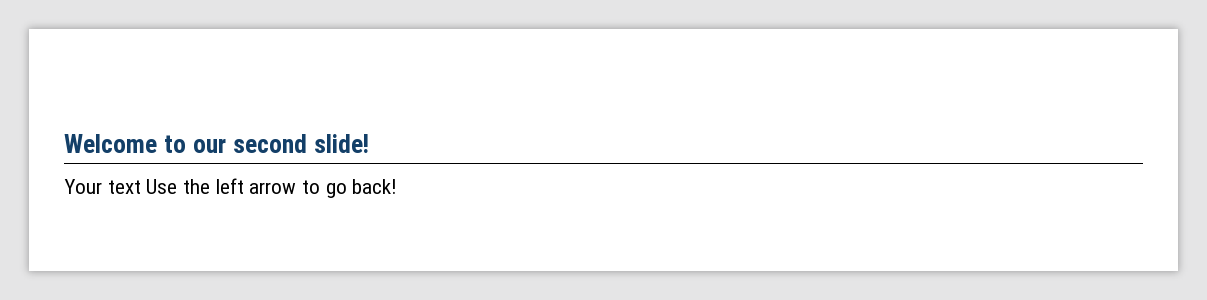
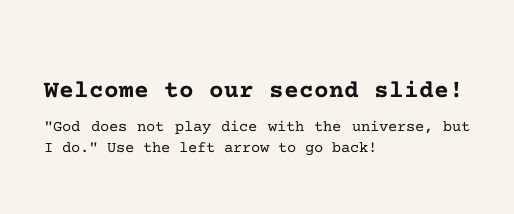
[64,179,141,194] Your text -> [44,120,470,135] [44,142,98,153] "God does not play dice with the universe, but I do."

